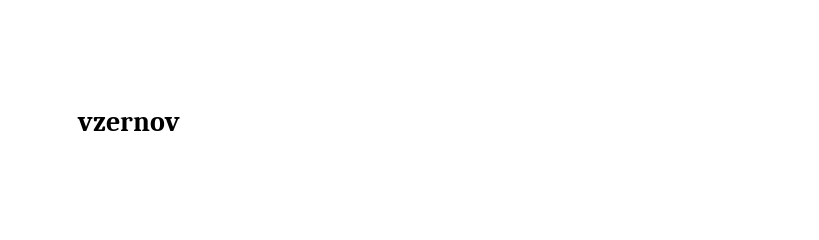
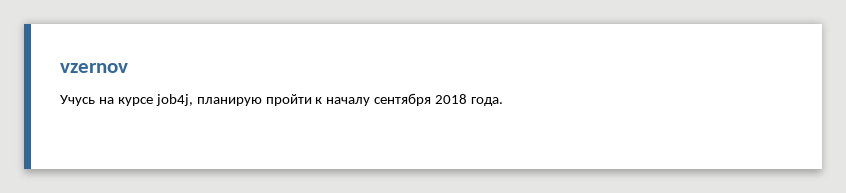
(180, 123) none -> [60,93,504,106] // Учусь на курсе job4j, планирую пройти к началу сентября 2018 года.

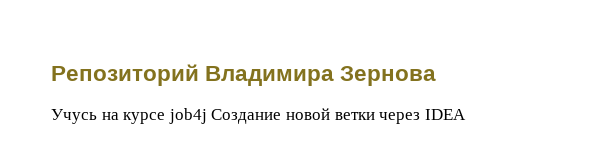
[60,63,128,73] vzernov -> [51,64,437,86] Репозиторий Владимира Зернова
[155,93,504,106] job4j, планирую пройти к началу сентября 2018 года. -> [168,108,466,124] job4j Создание новой ветки через IDEA

